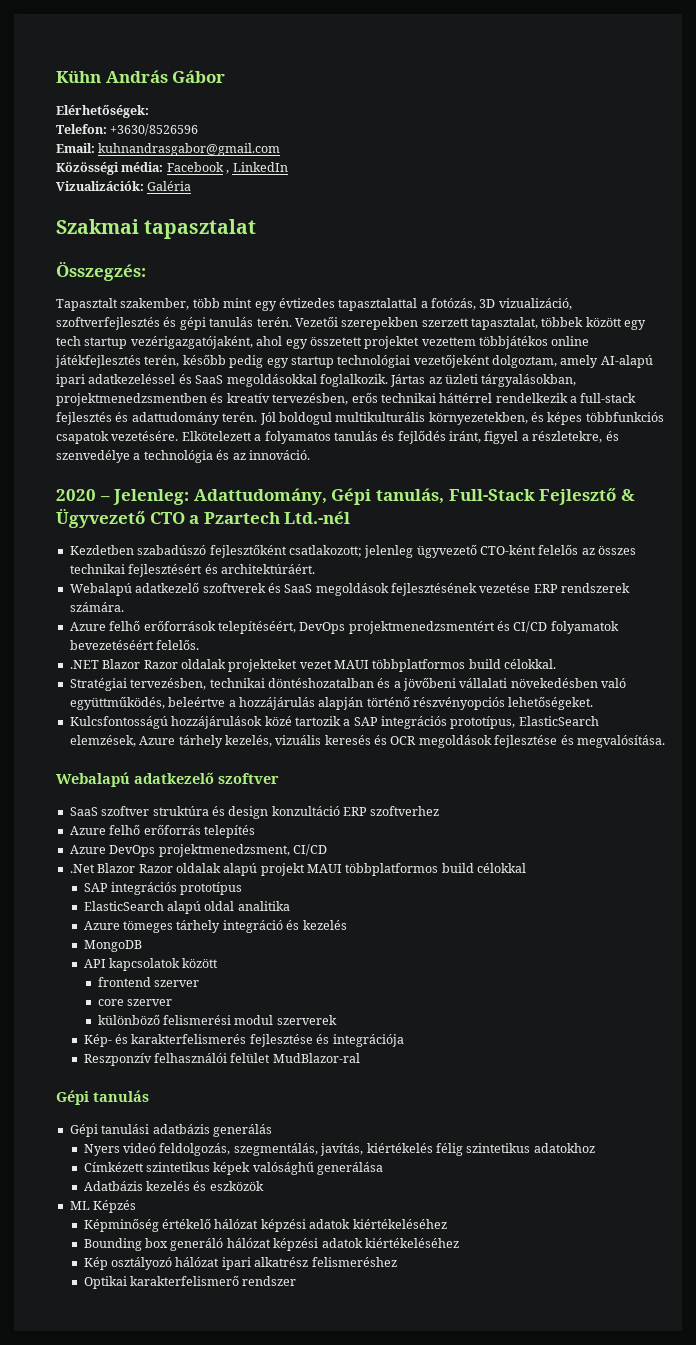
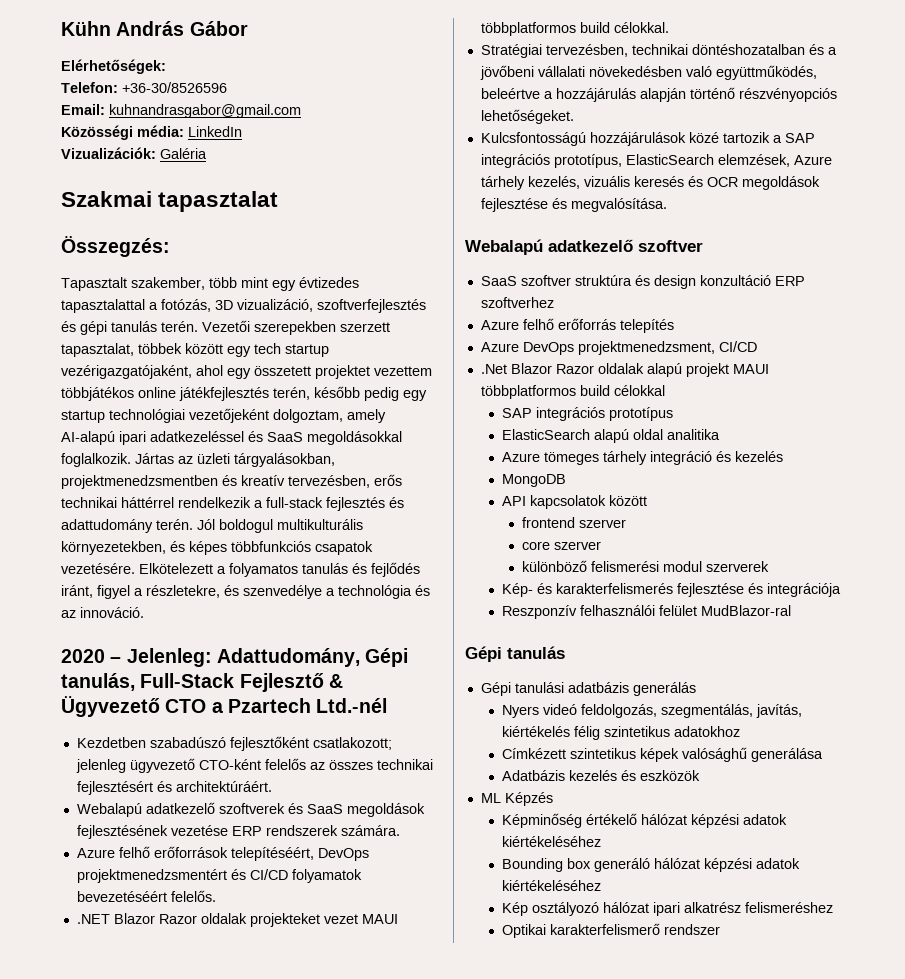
[110,124,199,136] +3630/8526596 -> [122,82,227,93] +36-30/8526596
[166,162,230,174] Facebook , -> (184, 131) none

